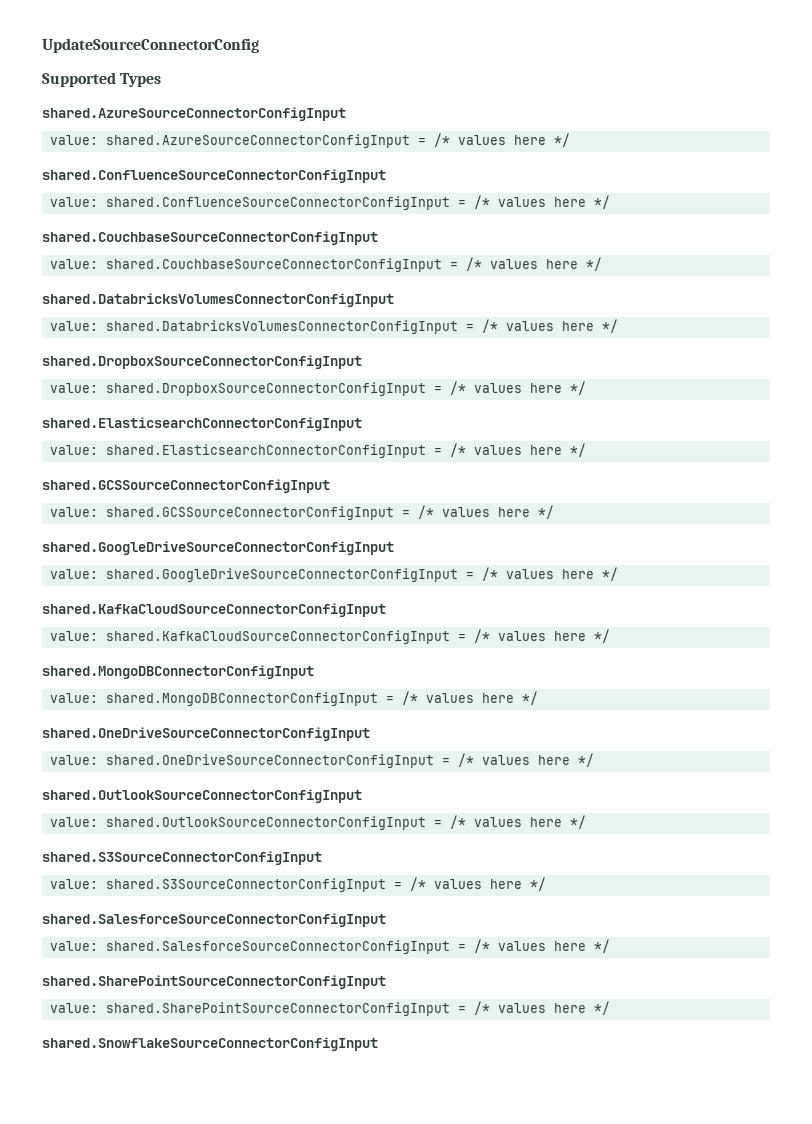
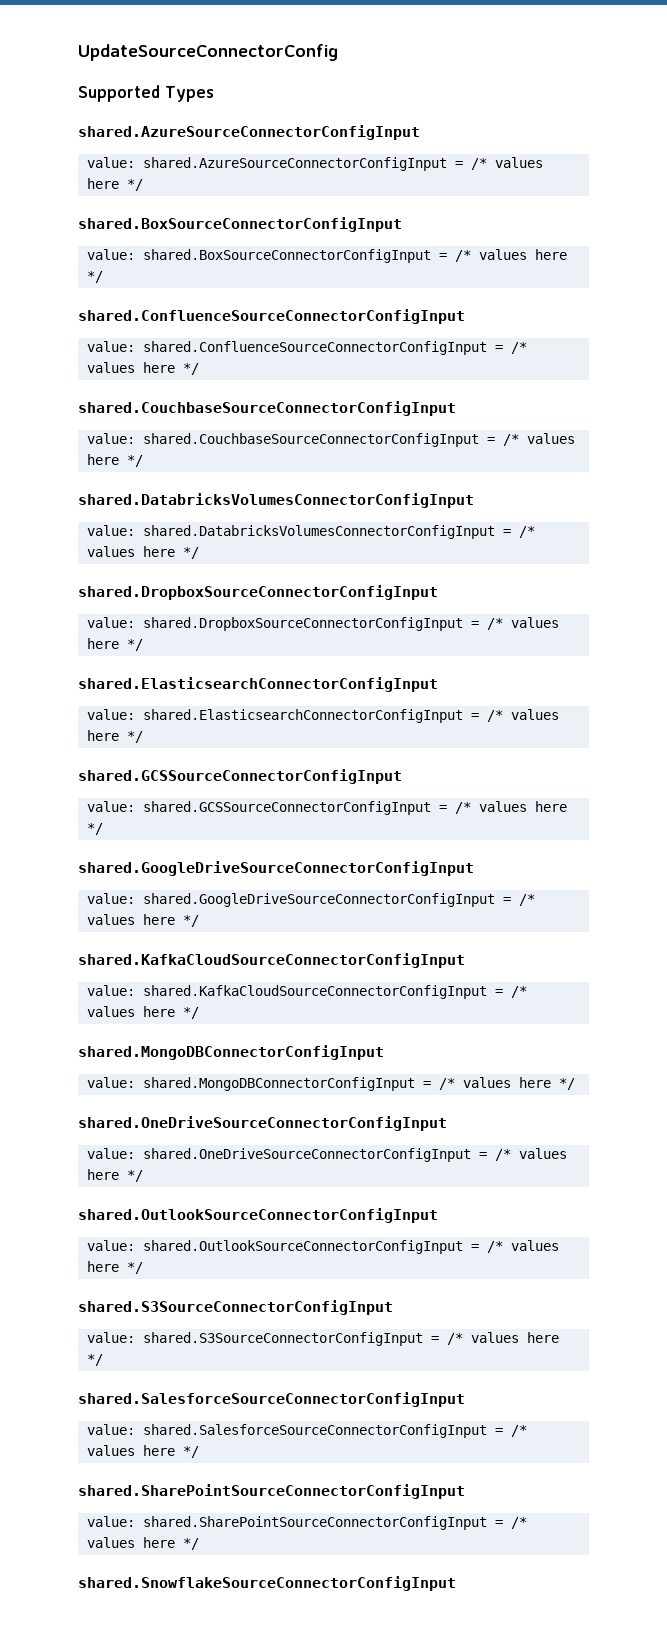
(571, 140) none -> [78,217,402,232] [86,249,567,263] [86,271,103,283] // shared.BoxSourceConnectorConfigInput // value: shared.BoxSourceConnectorConfigInput = /* values here */

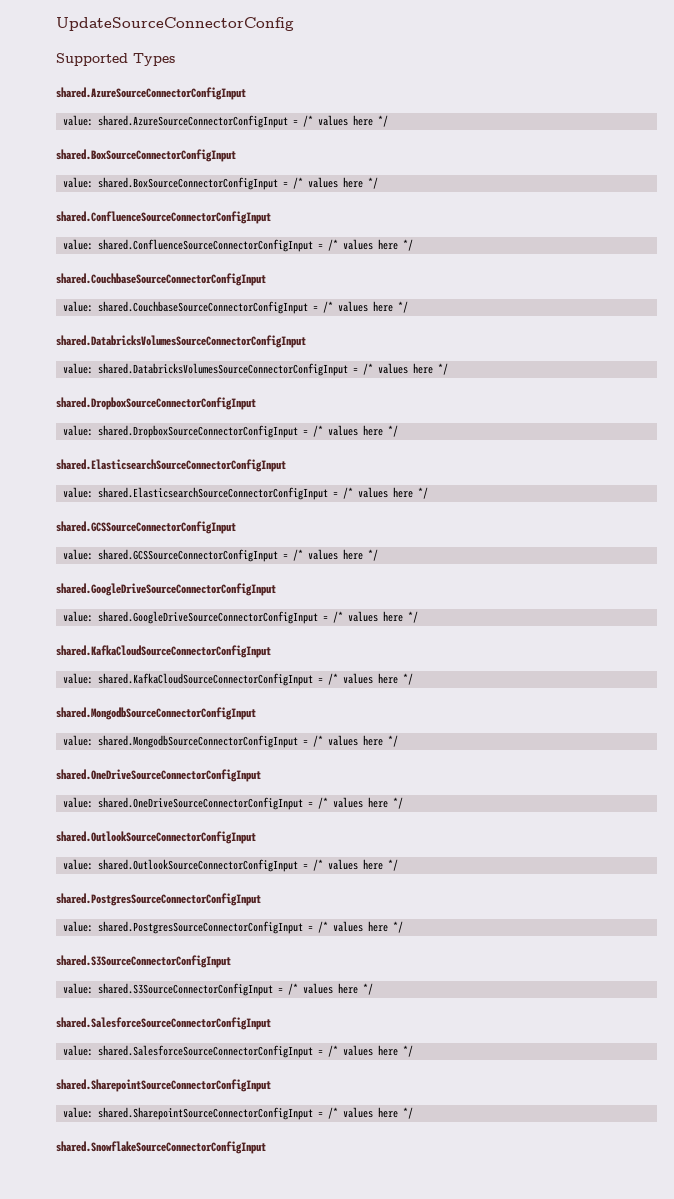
[78,493,474,508] [86,525,495,539] shared.DatabricksVolumesConnectorConfigInput // value: shared.DatabricksVolumesConnectorConfigInput -> [56,335,306,348] [62,363,348,376] shared.DatabricksVolumesSourceConnectorConfigInput // value: shared.DatabricksVolumesSourceConnectorConfigInput
[78,677,438,692] [86,709,463,723] shared.ElasticsearchConnectorConfigInput // value: shared.ElasticsearchConnectorConfigInput -> [56,459,286,472] [62,487,328,500] shared.ElasticsearchSourceConnectorConfigInput // value: shared.ElasticsearchSourceConnectorConfigInput
[78,1045,384,1060] [86,1077,415,1091] shared.MongoDBConnectorConfigInput // value: shared.MongoDBConnectorConfigInput -> [56,707,256,720] [62,735,298,748] shared.MongodbSourceConnectorConfigInput // value: shared.MongodbSourceConnectorConfigInput
(143, 1268) none -> [56,893,261,906] [62,921,403,934] // shared.PostgresSourceConnectorConfigInput // value: shared.PostgresSourceConnectorConfigInput = /* values here */
[78,1484,465,1499] [86,1516,487,1530] shared.SharePointSourceConnectorConfigInput // value: shared.SharePointSourceConnectorConfigInput -> [56,1079,271,1092] [62,1107,313,1120] shared.SharepointSourceConnectorConfigInput // value: shared.SharepointSourceConnectorConfigInput

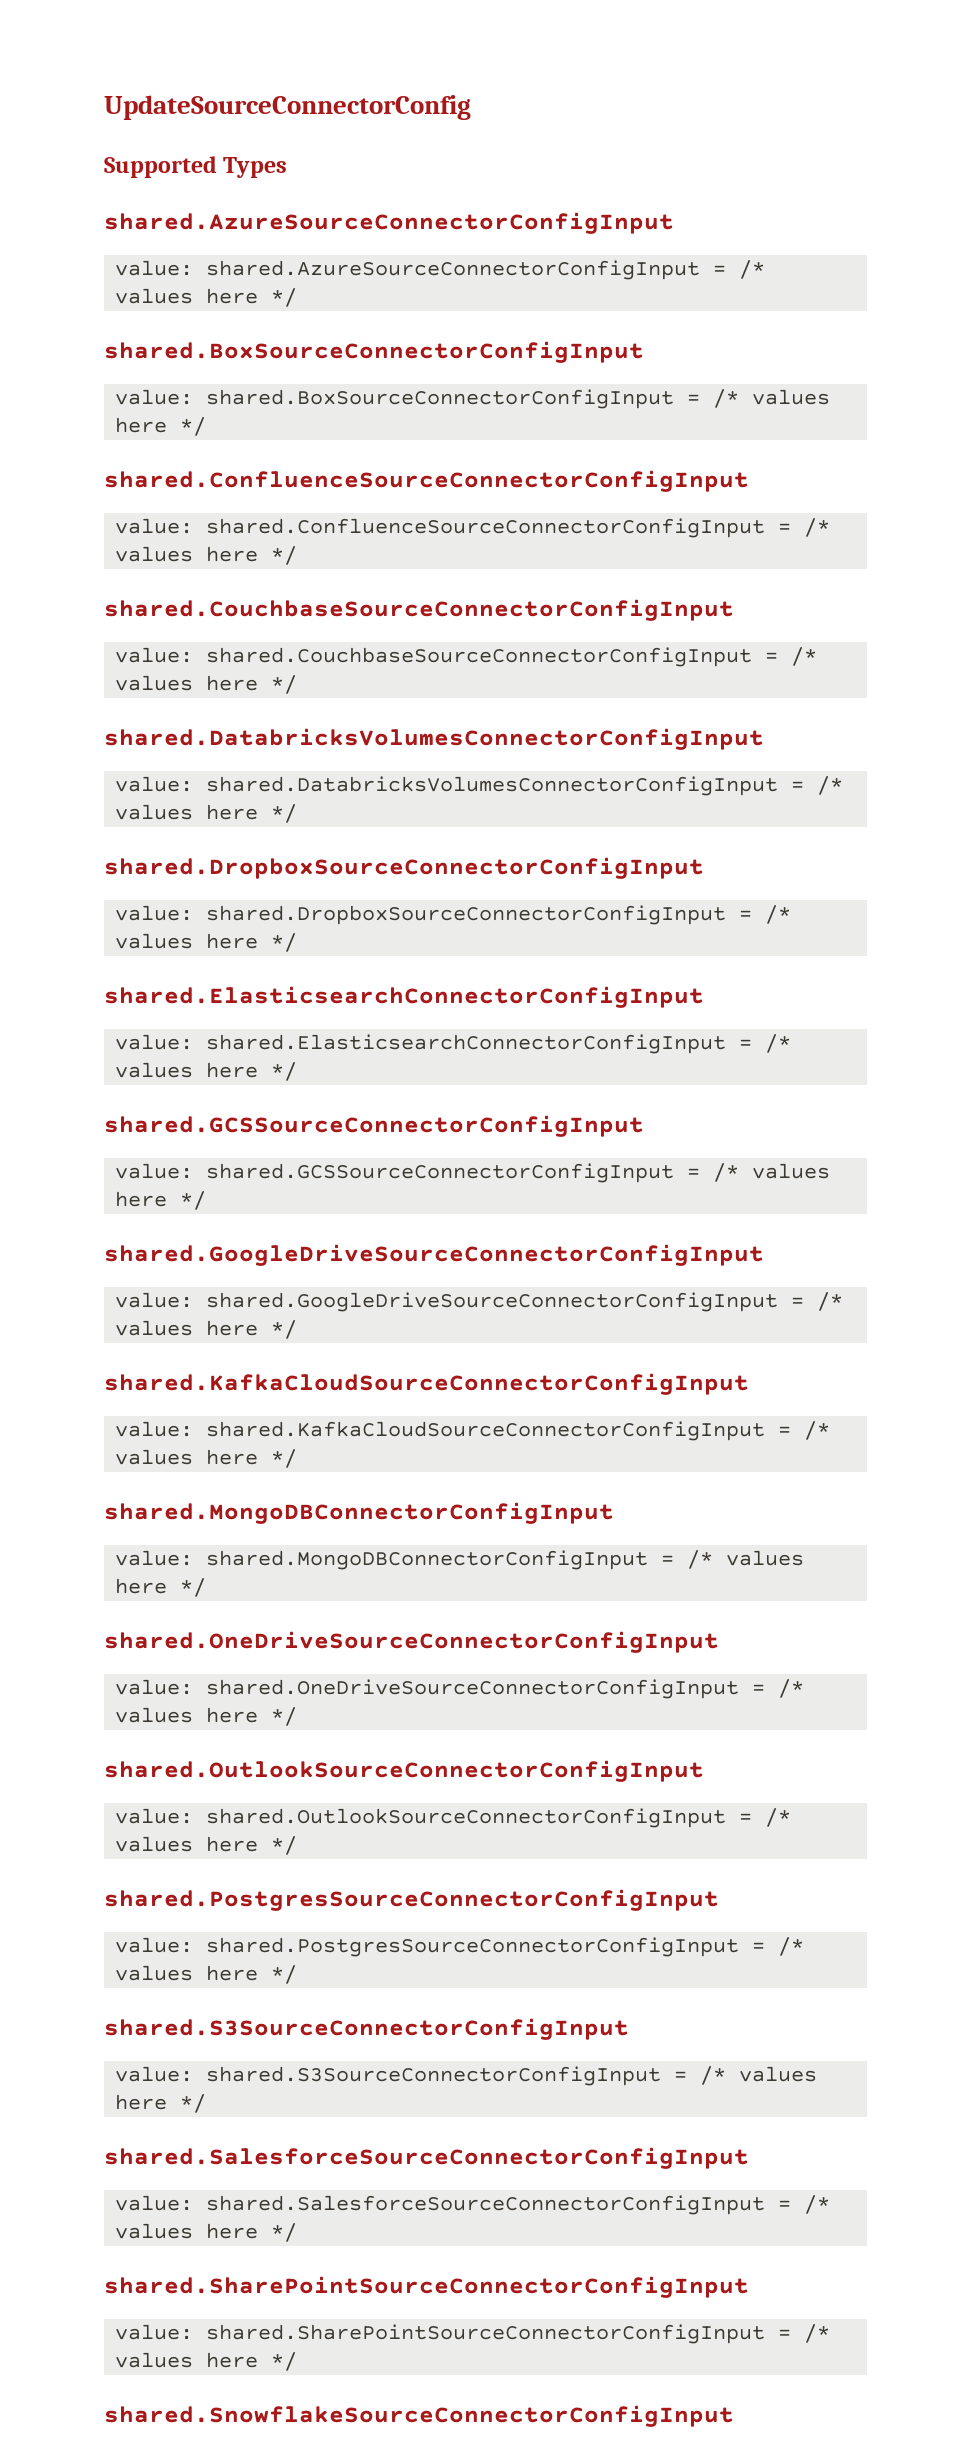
[56,335,306,348] [62,363,348,376] shared.DatabricksVolumesSourceConnectorConfigInput // value: shared.DatabricksVolumesSourceConnectorConfigInput -> [104,728,764,750] [115,776,779,796] shared.DatabricksVolumesConnectorConfigInput // value: shared.DatabricksVolumesConnectorConfigInput
[56,459,286,472] [62,487,328,500] shared.ElasticsearchSourceConnectorConfigInput // value: shared.ElasticsearchSourceConnectorConfigInput -> [104,986,704,1008] [115,1034,727,1054] shared.ElasticsearchConnectorConfigInput // value: shared.ElasticsearchConnectorConfigInput
[56,707,256,720] [62,735,298,748] shared.MongodbSourceConnectorConfigInput // value: shared.MongodbSourceConnectorConfigInput -> [104,1502,614,1524] [115,1550,649,1570] shared.MongoDBConnectorConfigInput // value: shared.MongoDBConnectorConfigInput
[56,1079,271,1092] [62,1107,313,1120] shared.SharepointSourceConnectorConfigInput // value: shared.SharepointSourceConnectorConfigInput -> [104,2276,749,2298] [115,2324,766,2344] shared.SharePointSourceConnectorConfigInput // value: shared.SharePointSourceConnectorConfigInput

